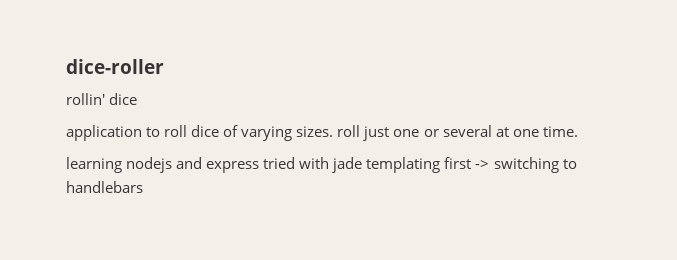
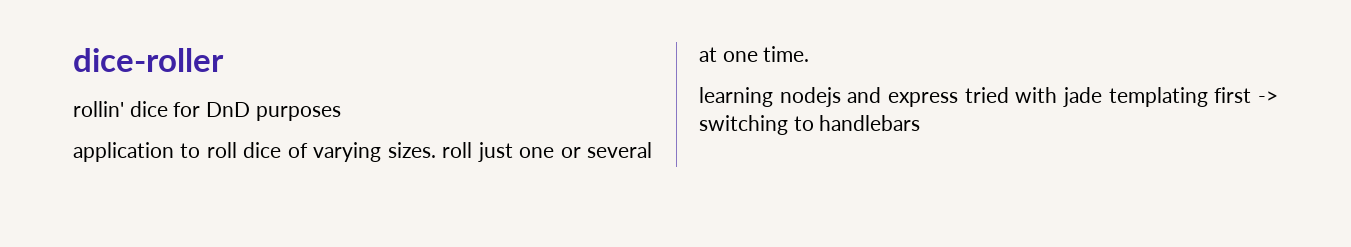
(138, 99) none -> [173,102,341,121] for DnD purposes

